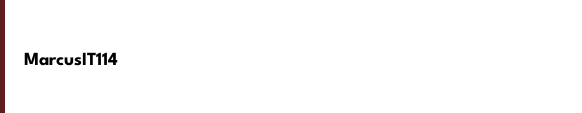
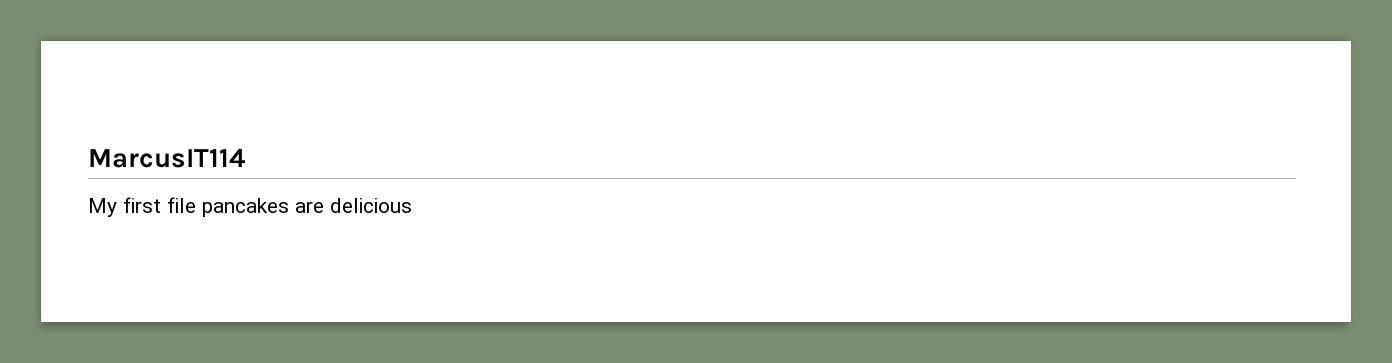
(118, 59) none -> [88,197,412,217] // My first file pancakes are delicious

